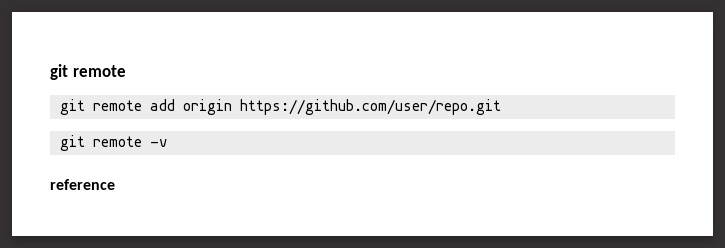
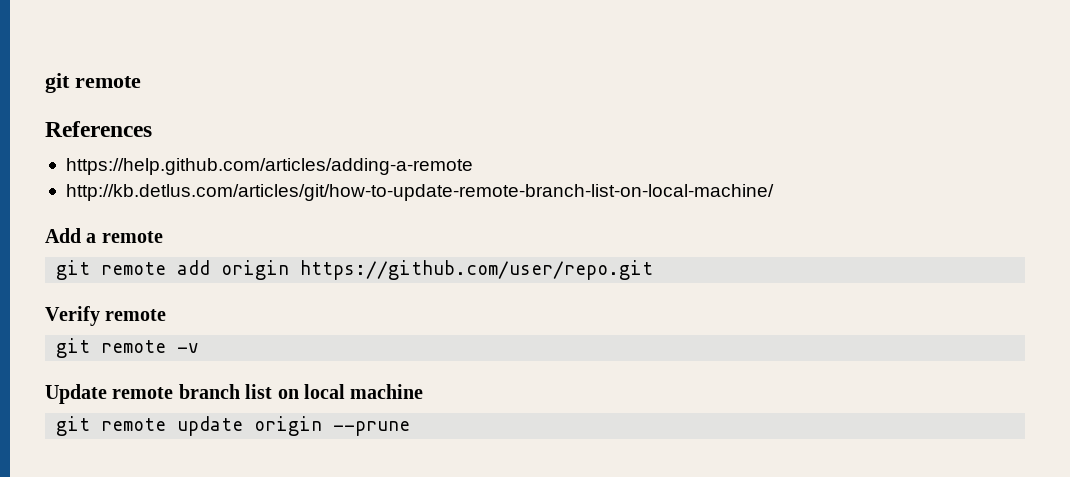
[50,64,126,80] git remote -> [45,73,141,93] [45,121,152,137] [65,158,473,175] [65,184,774,201] [45,228,163,243] git remote // References // https://help.github.com/articles/adding-a-remote // http://kb.detlus.com/articles/git/how-to-update-remote-branch-list-on-local-machine/ // Add a remote
(501, 107) none -> [45,306,167,326] // Verify remote
[50,179,115,190] reference -> [45,384,424,404] [56,416,411,436] Update remote branch list on local machine // git remote update origin --prune

